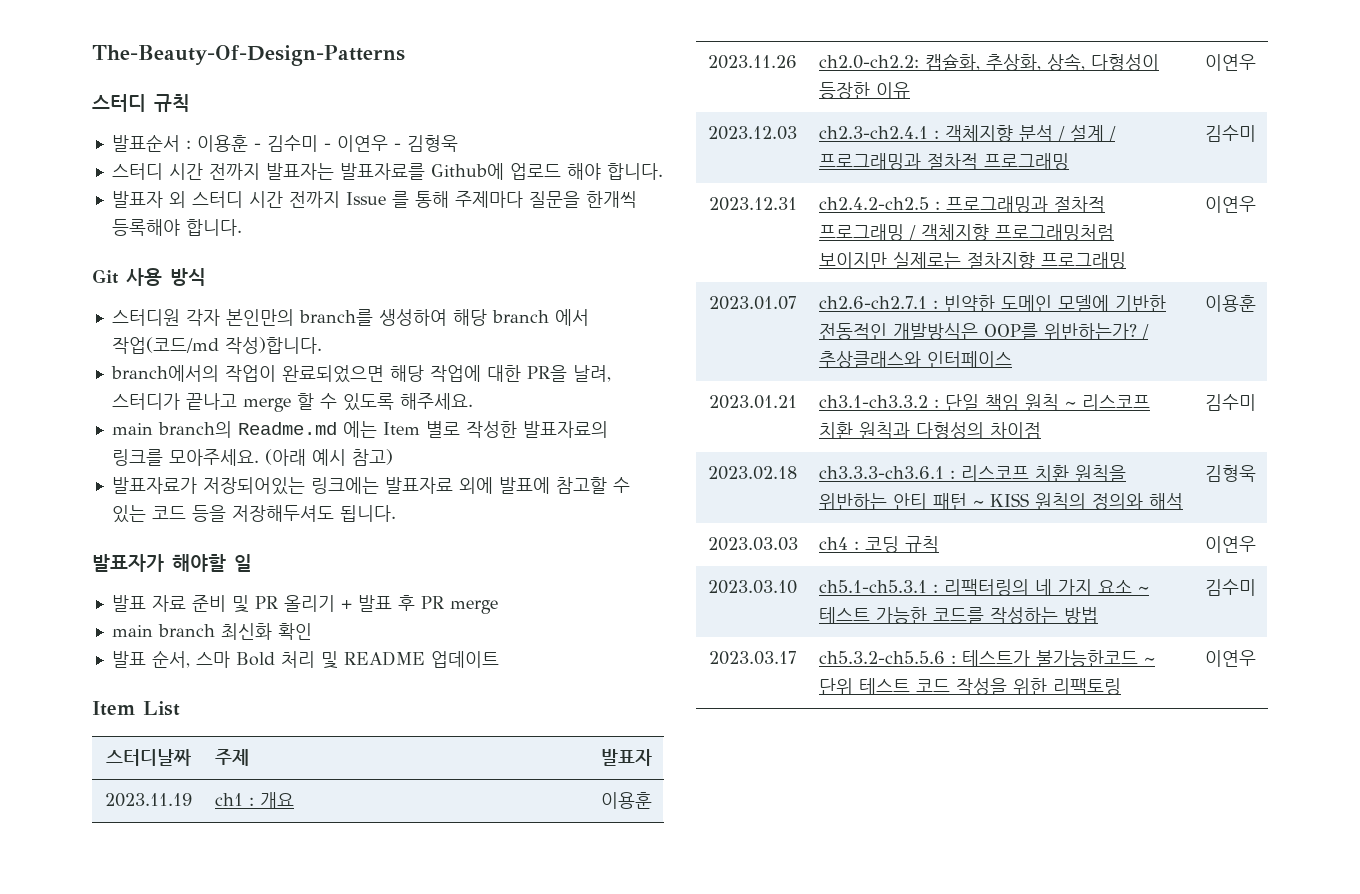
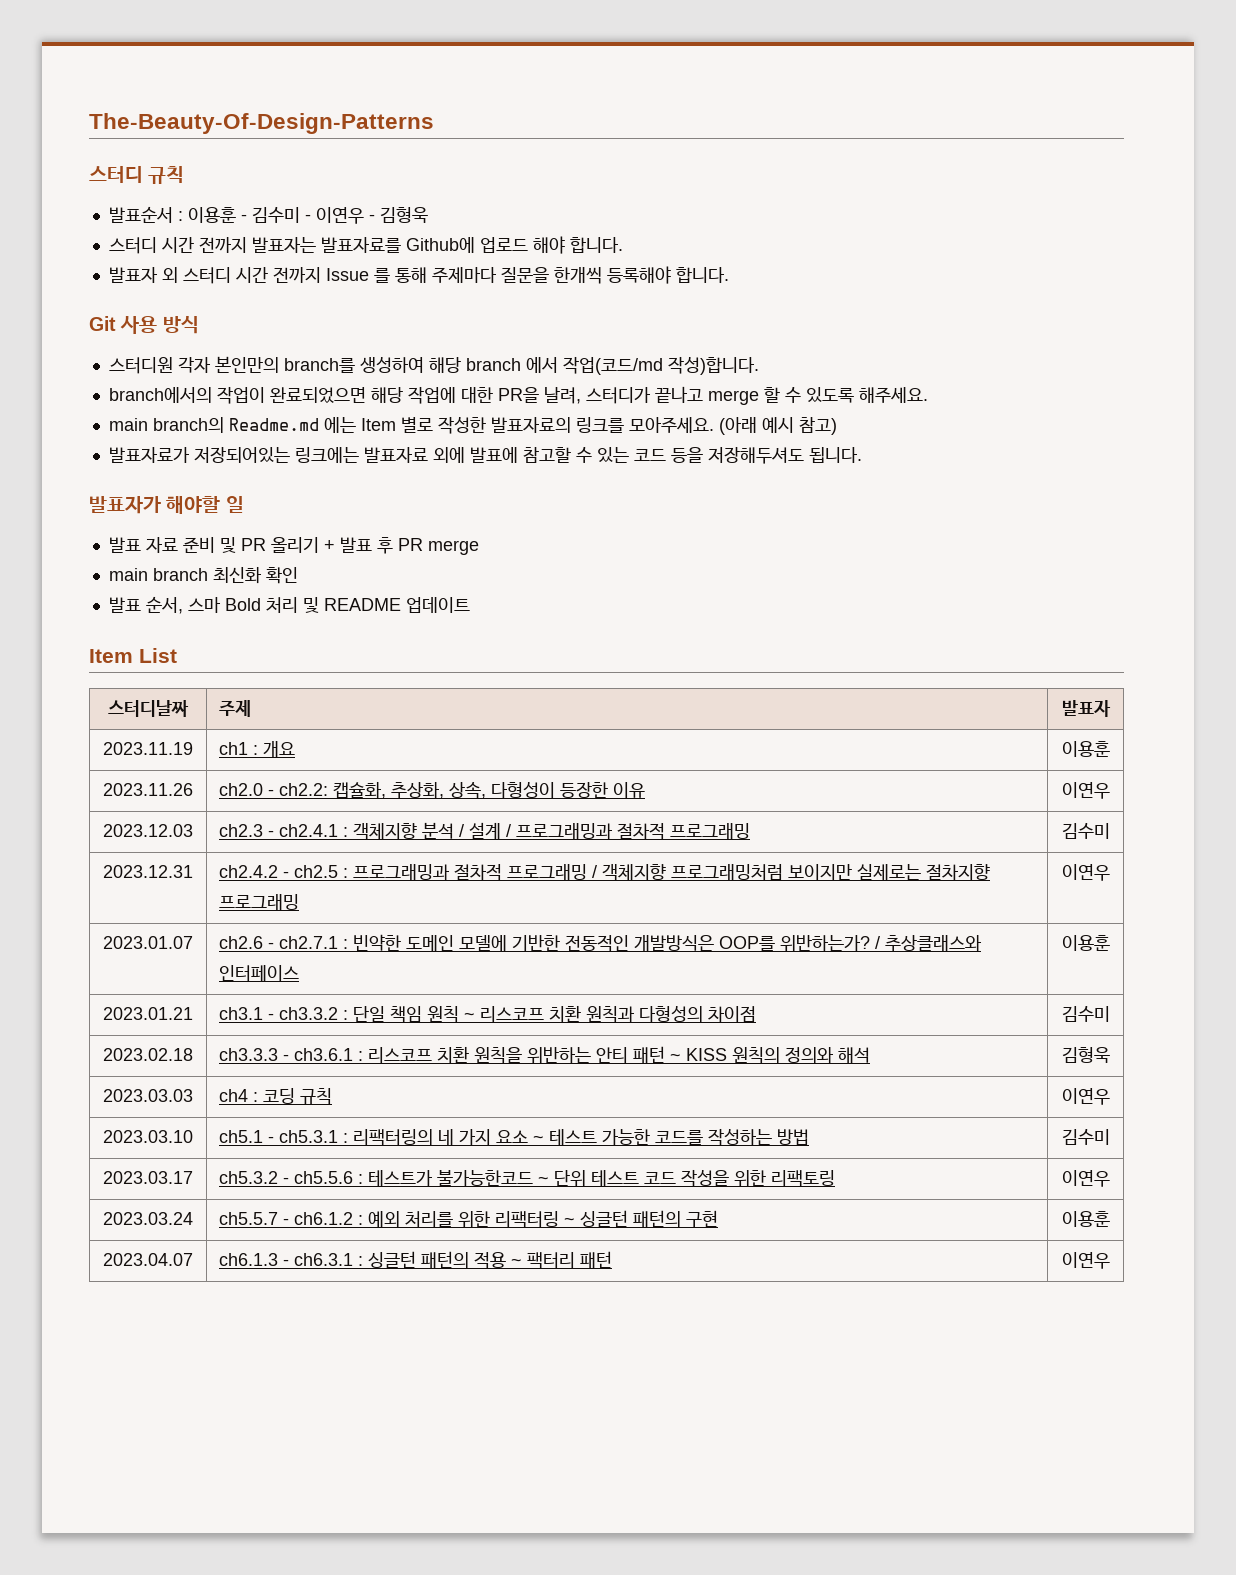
[818,55,919,69] ch2.0-ch2.2: -> [219,783,329,796] ch2.0 - ch2.2:
[818,126,928,139] ch2.3-ch2.4.1 -> [219,824,339,837] ch2.3 - ch2.4.1
[818,197,929,210] ch2.4.2-ch2.5 -> [219,865,339,878] ch2.4.2 - ch2.5
[818,296,927,309] ch2.6-ch2.7.1 -> [219,936,339,949] ch2.6 - ch2.7.1
[818,395,928,408] ch3.1-ch3.3.2 -> [219,1007,339,1020] ch3.1 - ch3.3.2
[818,466,944,479] ch3.3.3-ch3.6.1 -> [219,1048,354,1061] ch3.3.3 - ch3.6.1
[818,580,927,593] ch5.1-ch5.3.1 -> [219,1130,339,1143] ch5.1 - ch5.3.1
[818,651,945,664] ch5.3.2-ch5.5.6 -> [219,1171,354,1184] ch5.3.2 - ch5.5.6
(1256, 658) none -> [103,1212,193,1225] [219,1210,719,1228] [1061,1211,1110,1227] [103,1253,193,1266] [219,1251,613,1269] [1061,1252,1110,1269] // 2023.03.24 | ch5.5.7 - ch6.1.2 : 예외 처리를 위한 리팩터링 ~ 싱글턴 패턴의 구현 | 이용훈 // 2023.04.07 | ch6.1.3 - ch6.3.1 : 싱글턴 패턴의 적용 ~ 팩터리 패턴 | 이연우

